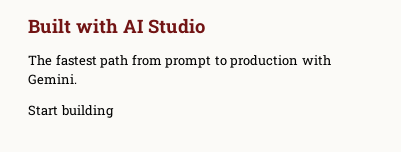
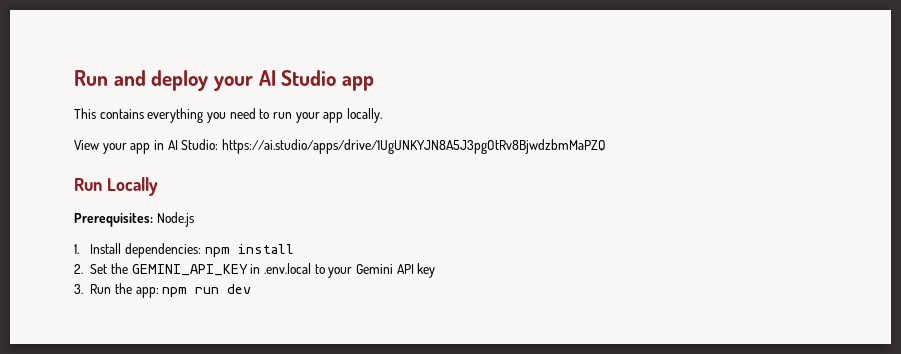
[28,18,205,34] [28,54,331,68] [28,74,77,85] [28,105,114,118] Built with AI Studio // The fastest path from prompt to production with Gemini. // Start building -> [74,70,375,91] [74,108,382,123] [74,139,606,154] [74,177,158,196] [74,212,194,227] [74,243,294,258] [74,263,436,278] [74,283,252,298] Run and deploy your AI Studio app // This contains everything you need to run your app locally. // View your app in AI Studio: https://ai.studio/apps/drive/1UgUNKYJN8A5J3pgOtRv8BjwdzbmMaPZQ // Run Locally // Prerequisites: Node.js // 1. Install dependencies: npm install // 2. Set the GEMINI_API_KEY in .env.local to your Gemini API key // 3. Run the app: npm run dev

